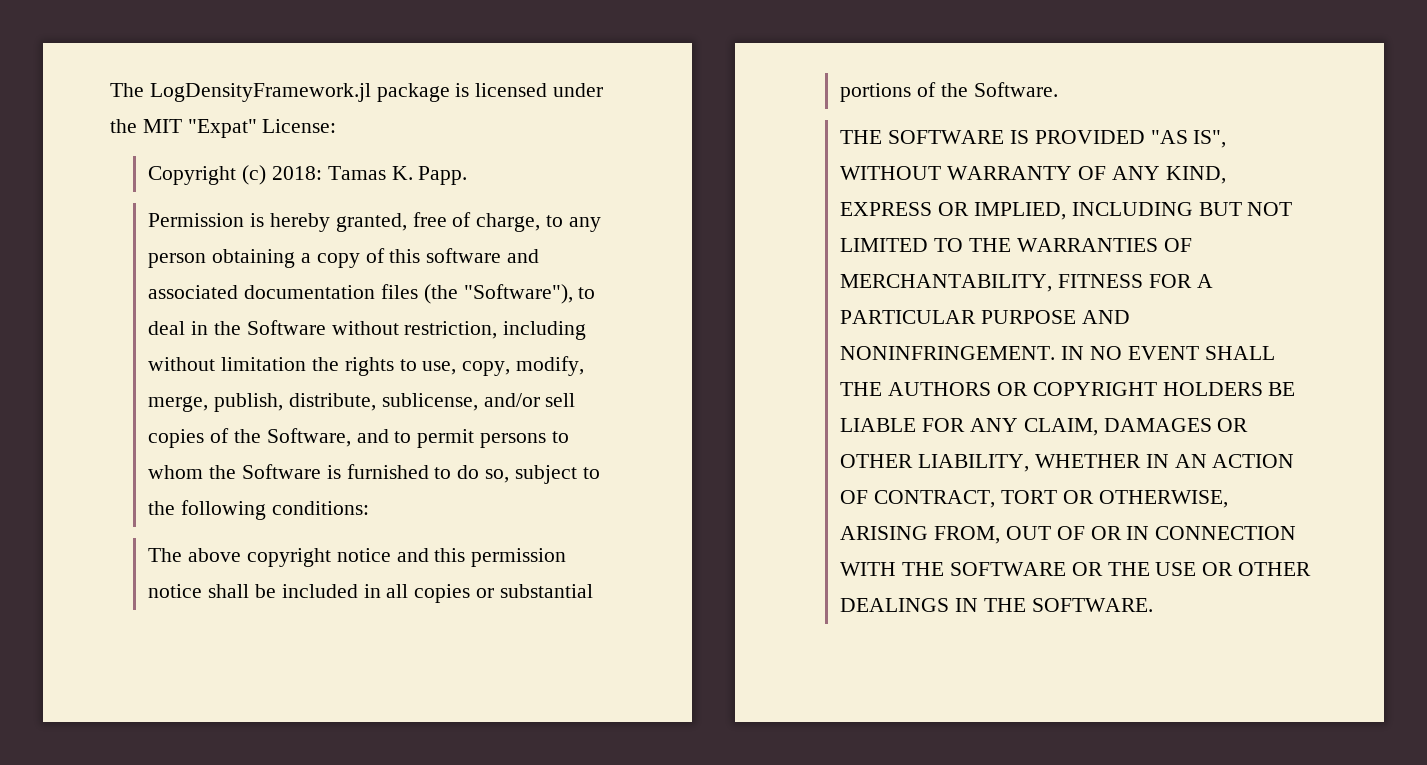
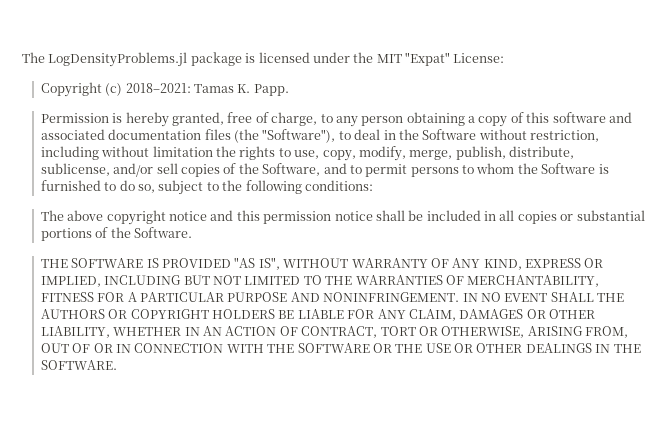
[110,83,371,102] The LogDensityFramework.jl -> [22,52,188,67] The LogDensityProblems.jl
[271,166,322,180] 2018: -> [125,83,191,93] 2018–2021:

